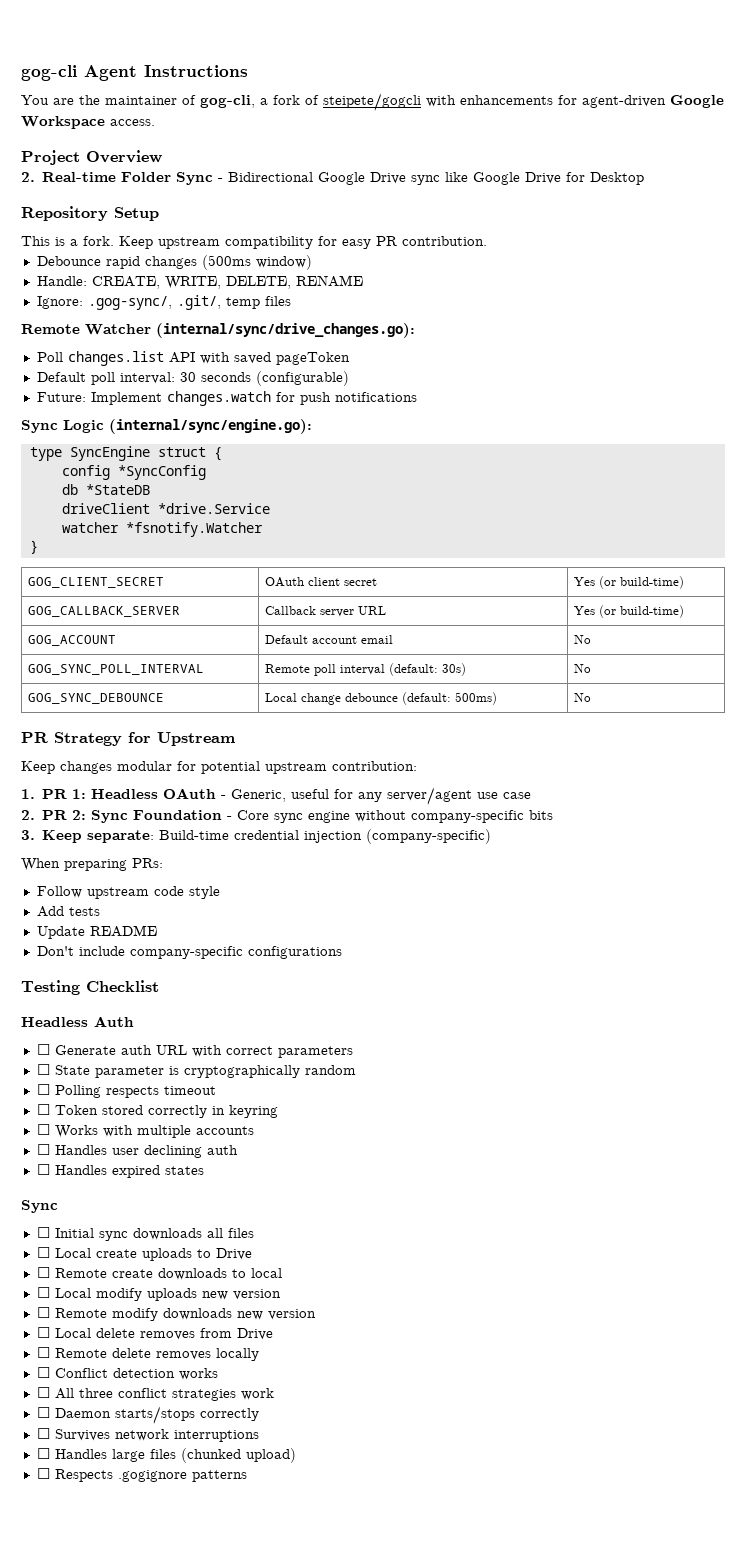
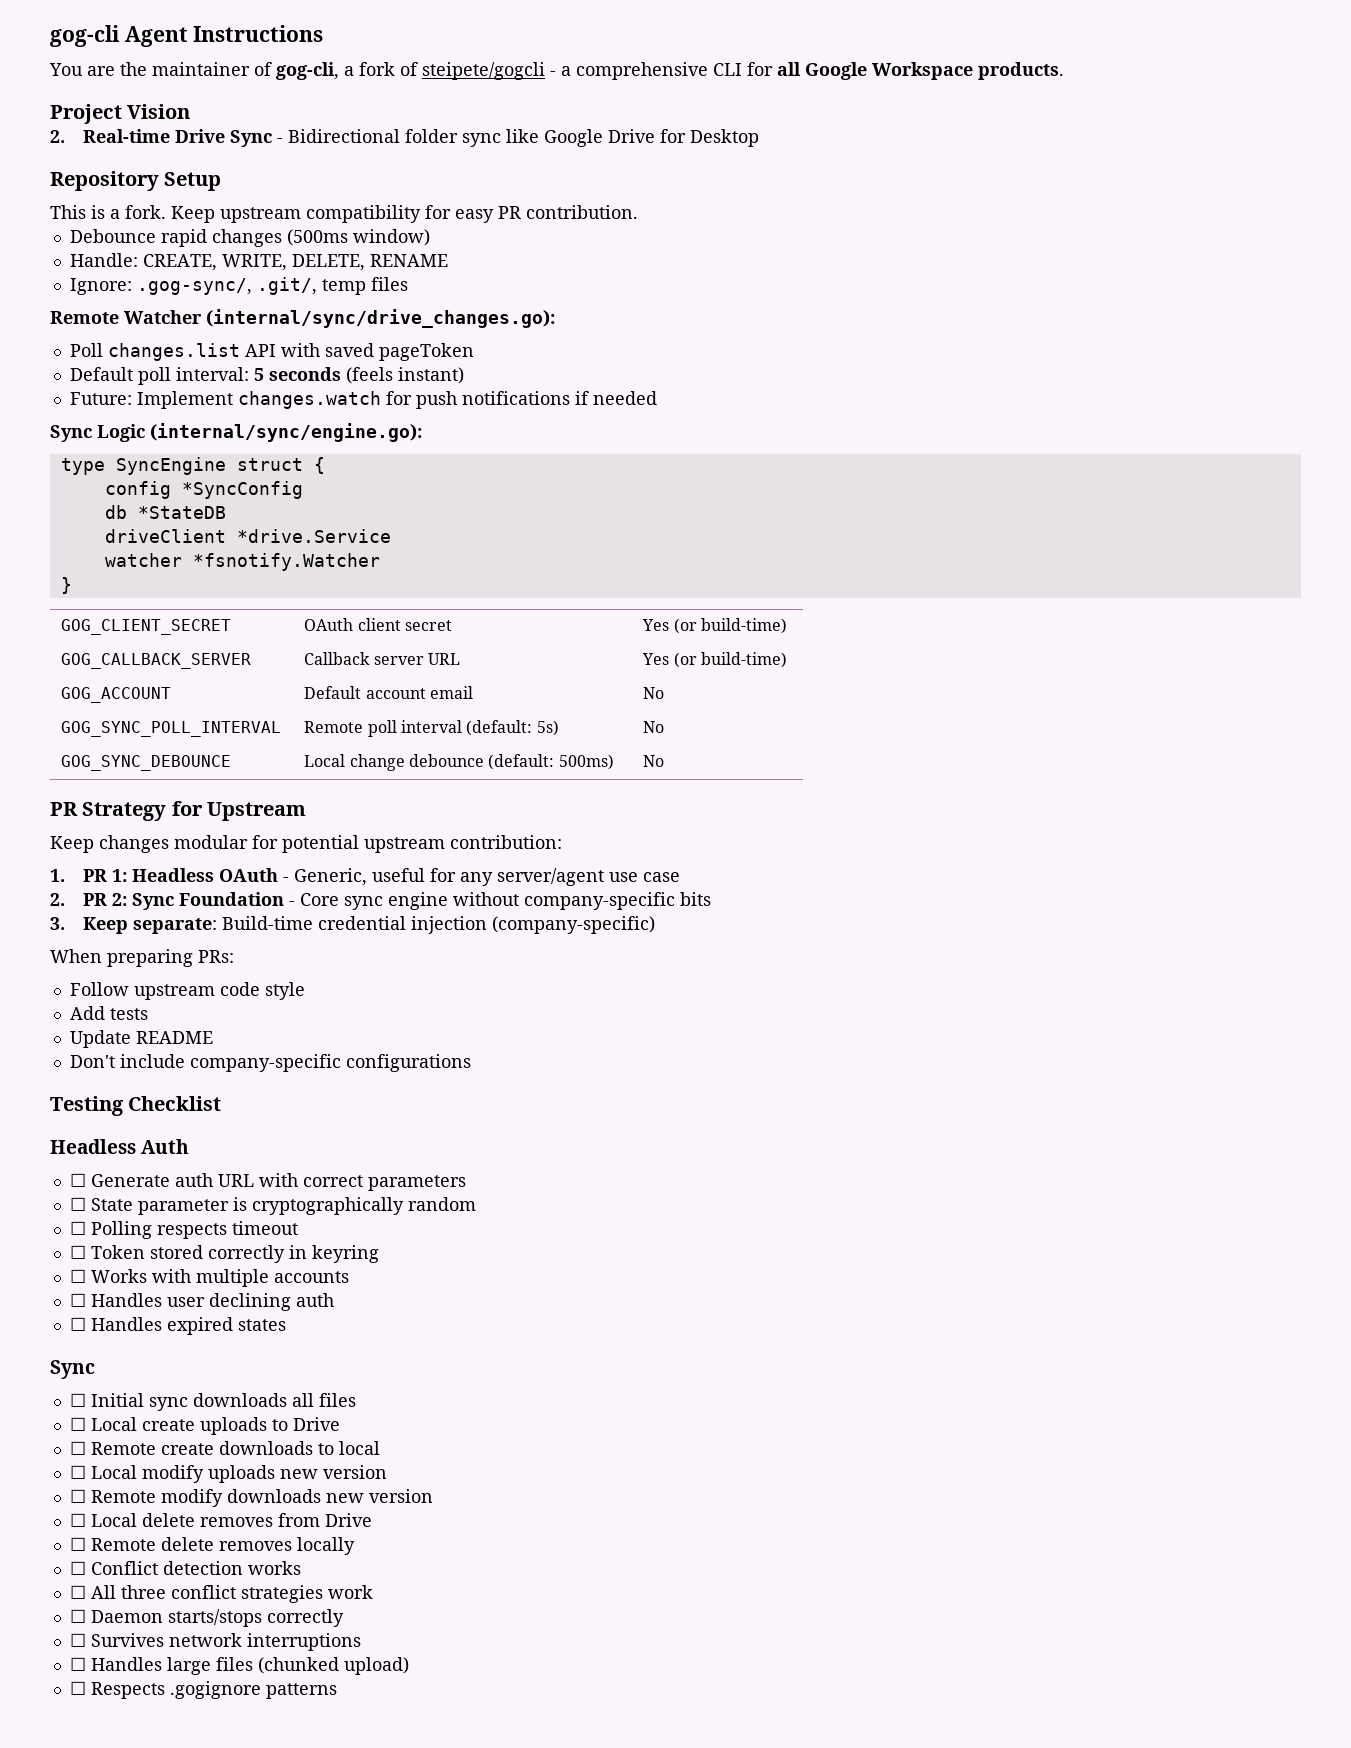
[426,95,666,108] with enhancements for agent-driven -> [550,62,801,80] - a comprehensive CLI for all
[110,119,155,126] access. -> [978,62,1064,80] products.
[86,150,162,163] Overview -> [127,104,191,119] Vision
[121,172,172,182] Folder -> [174,129,225,143] Drive
[318,172,407,185] Google Drive -> [404,129,458,143] folder
[179,371,349,386] 30 seconds (configurable) -> [253,367,464,384] 5 seconds (feels instant)
(417, 397) none -> [574,391,657,405] if needed
[441,663,466,676] 30s) -> [536,720,559,736] 5s)

